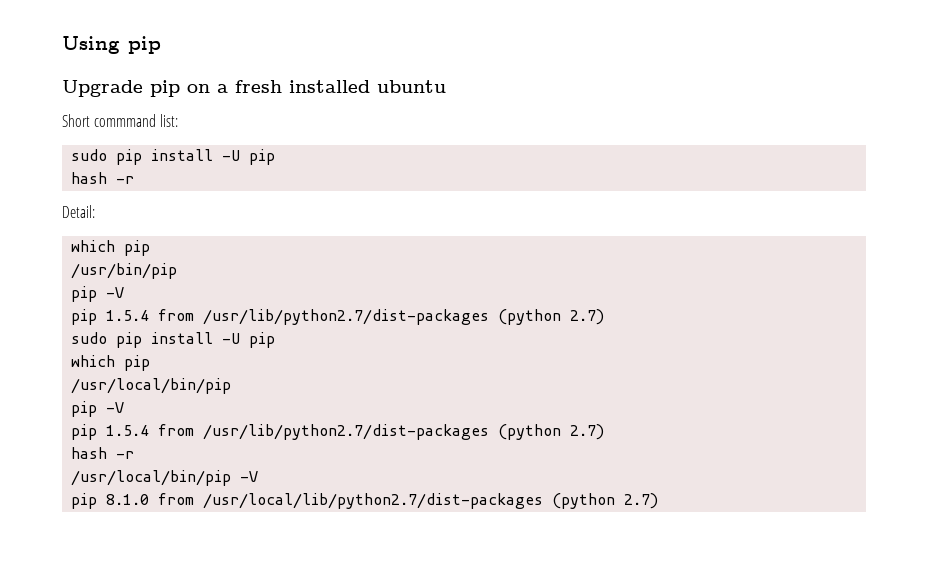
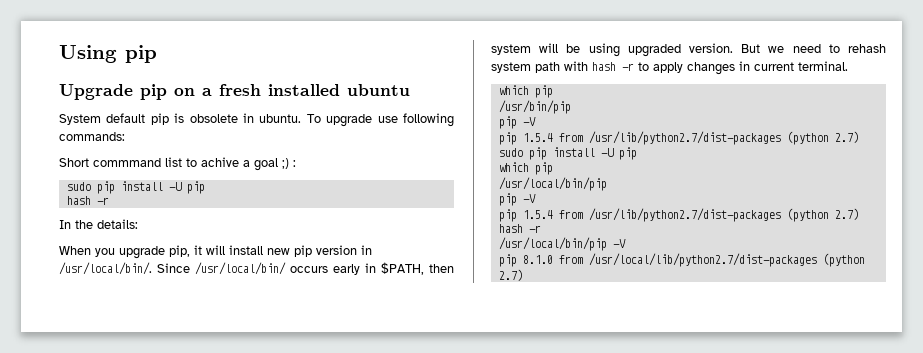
[62,114,179,127] Short commmand list: -> [59,113,454,127] [59,132,125,141] [59,157,296,171] System default pip is obsolete in ubuntu. To upgrade use following commands: // Short commmand list to achive a goal ;) :
[62,205,95,218] Detail: -> [59,219,138,229] [59,245,372,259] [59,262,454,275] [491,43,886,57] [491,61,848,75] In the details: // When you upgrade pip, it will install new pip version in /usr/local/bin/. Since /usr/local/bin/ occurs early in $PATH, then system will be using upgraded version. But we need to rehash system path with hash -r to apply changes in current terminal.

